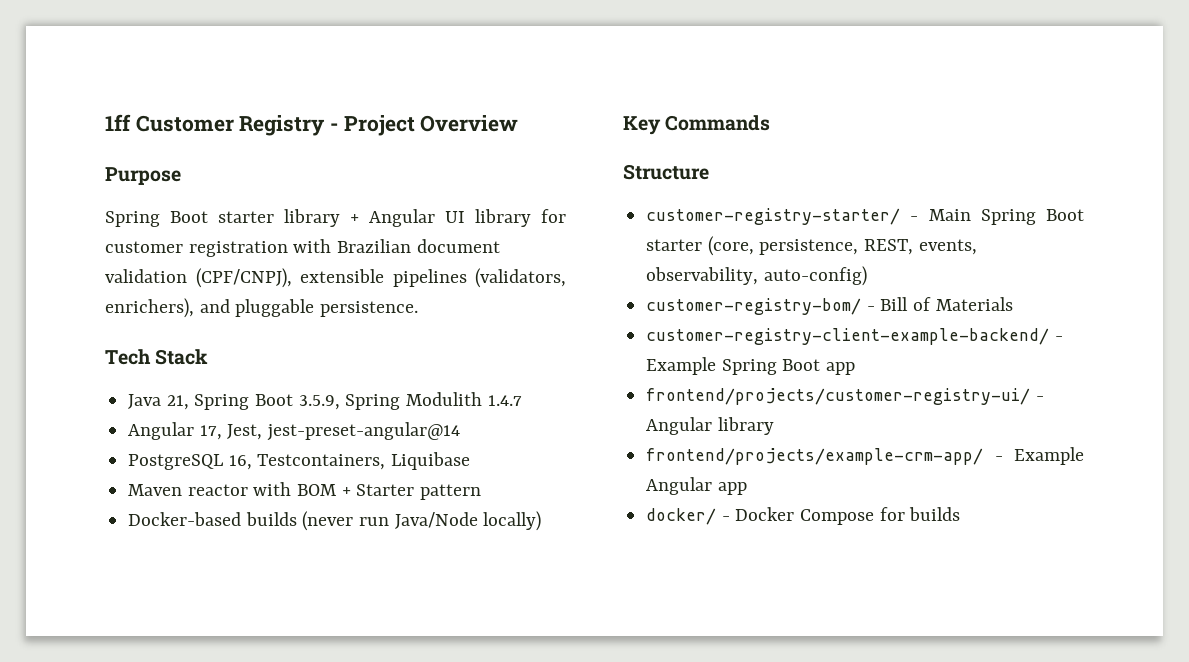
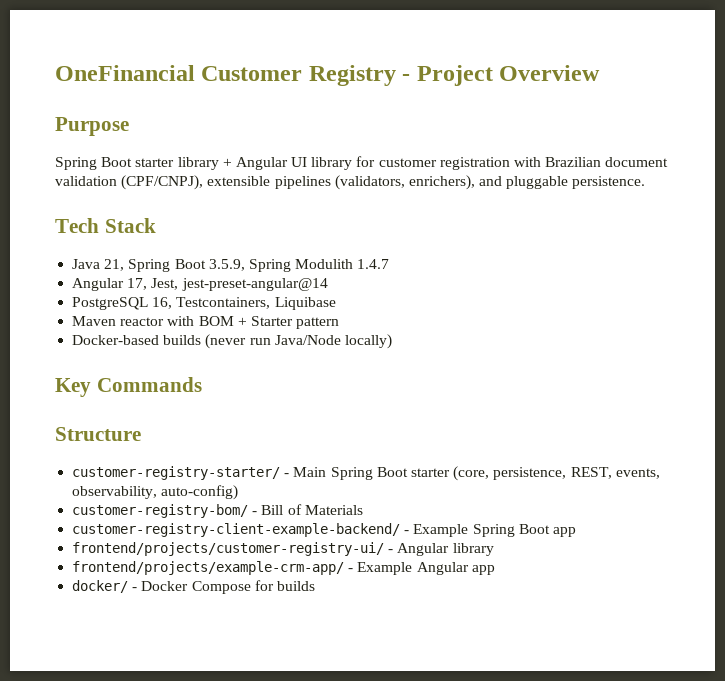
[105,114,131,131] 1ff -> [55,65,195,81] OneFinancial

